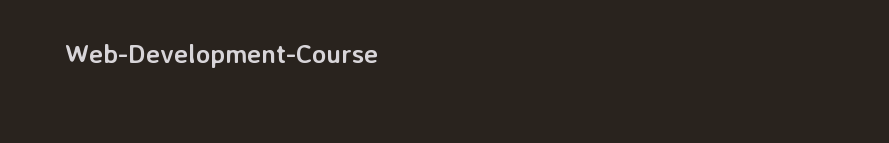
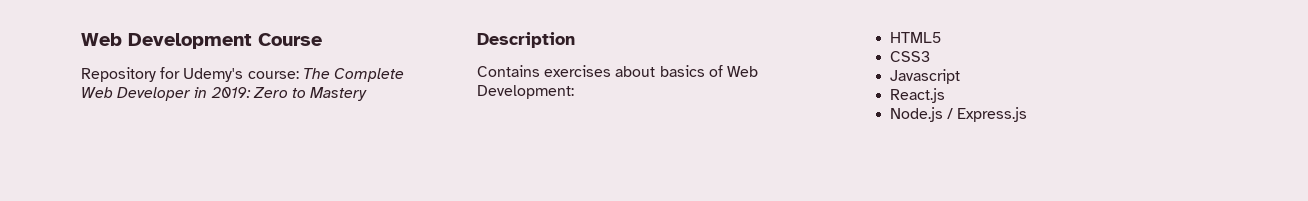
[65,44,378,68] Web-Development-Course -> [81,33,322,49] [81,67,404,82] [81,87,368,101] [477,32,575,48] [477,65,758,77] [477,85,574,99] [890,32,942,43] [890,51,931,62] [890,69,961,84] [890,88,946,103] [890,107,1028,122] Web Development Course // Repository for Udemy's course: The Complete Web Developer in 2019: Zero to Mastery // Description // Contains exercises about basics of Web Development: // HTML5 // CSS3 // Javascript // React.js // Node.js / Express.js

